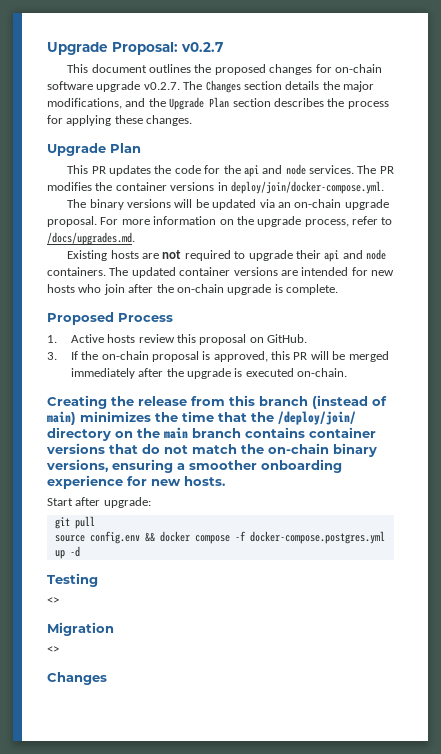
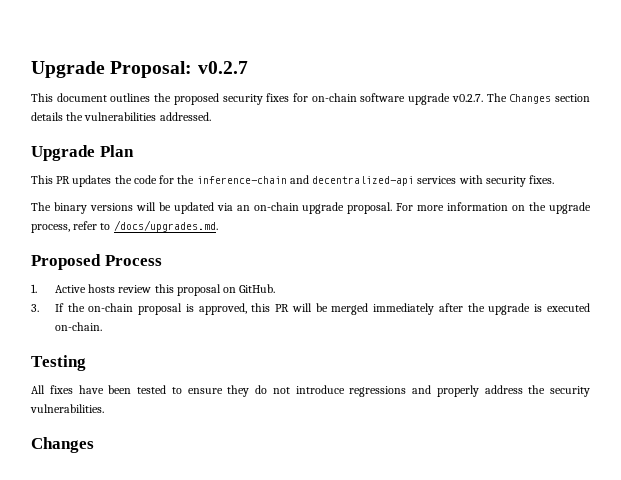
[269,64,313,75] changes -> [222,93,290,105] security fixes
[343,81,374,92] [47,97,389,110] [47,115,193,126] major modifications, and the Upgrade Plan section describes the process for applying these changes. -> [84,112,211,121] vulnerabilities addressed.
[243,164,394,177] [47,181,384,194] api and node services. The PR modifies the container versions in deploy/join/docker-compose.yml. -> [196,175,555,187] inference-chain and decentralized-api services with security fixes.
[67,249,387,262] [47,267,394,278] [47,284,338,295] // Existing hosts are not required to upgrade their api and node containers. The updated container versions are intended for new hosts who join after the on-chain upgrade is complete. -> (218, 226) none
[47,395,387,409] [47,411,356,425] [47,427,376,441] [46,443,377,457] [46,459,342,473] [47,475,225,489] [47,497,151,508] [54,516,95,529] [54,531,385,544] [54,546,80,559] [47,573,98,587] [47,597,59,604] [47,622,114,636] [47,646,59,653] Creating the release from this branch (instead of main) minimizes the time that the /deploy/join/ directory on the main branch contains container versions that do not match the on-chain binary versions, ensuring a smoother onboarding experience for new hosts. // Start after upgrade: // git pull // source config.env && docker compose -f docker-compose.postgres.yml up -d // Testing // <> // Migration // <> -> [31,355,86,371] [31,385,590,397] [30,404,104,413] Testing // All fixes have been tested to ensure they do not introduce regressions and properly address the security vulnerabilities.

